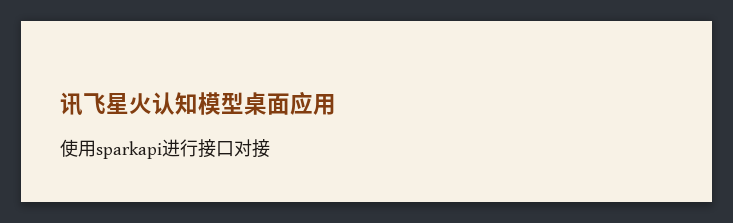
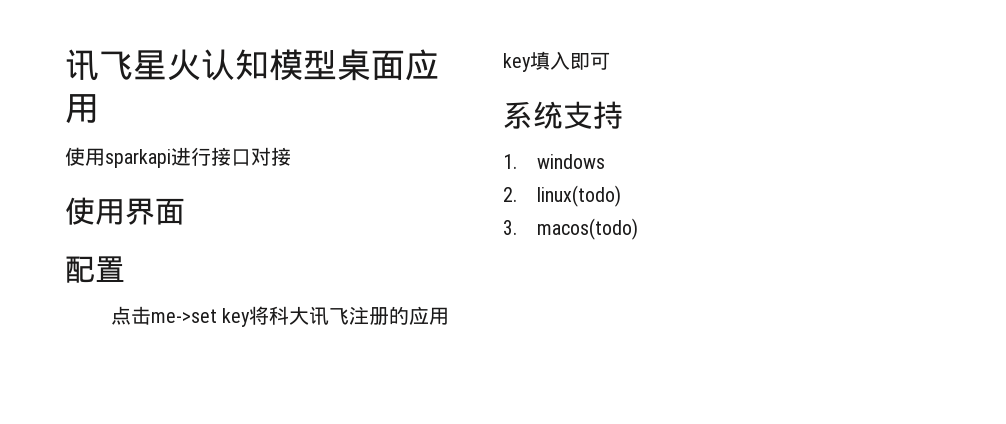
(270, 148) none -> [65,197,185,225] [65,256,125,283] [110,306,450,327] [503,51,610,72] [503,101,623,129] [503,154,606,169] [503,185,622,207] [503,218,639,240] // 使用界面 // 配置 // 点击me->set key将科大讯飞注册的应用key填入即可 // 系统支持 // 1. windows // 2. linux(todo) // 3. macos(todo)

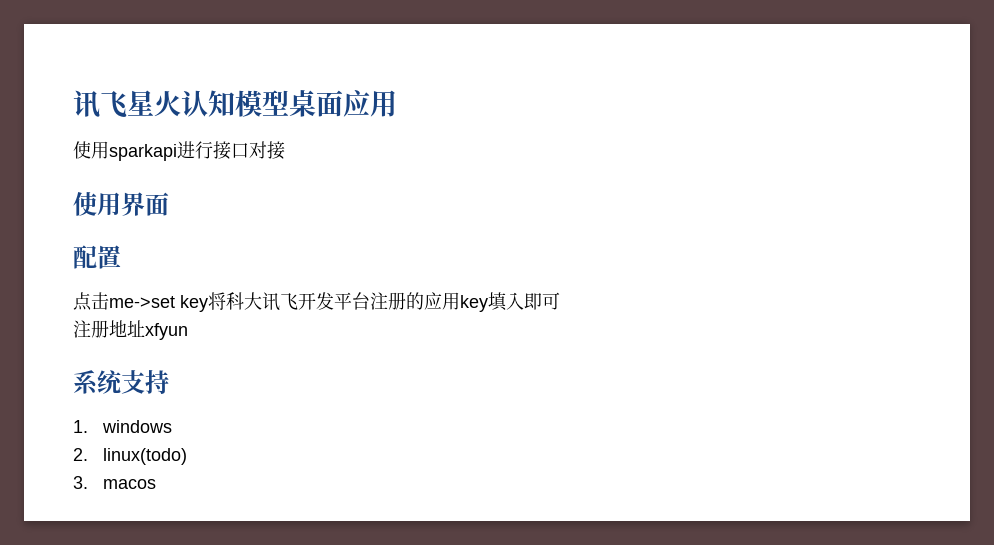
(350, 316) none -> [298,292,370,310] 开发平台
(610, 61) none -> [73,320,188,340] // 注册地址xfyun
[537,218,639,240] macos(todo) -> [102,479,156,489] macos

